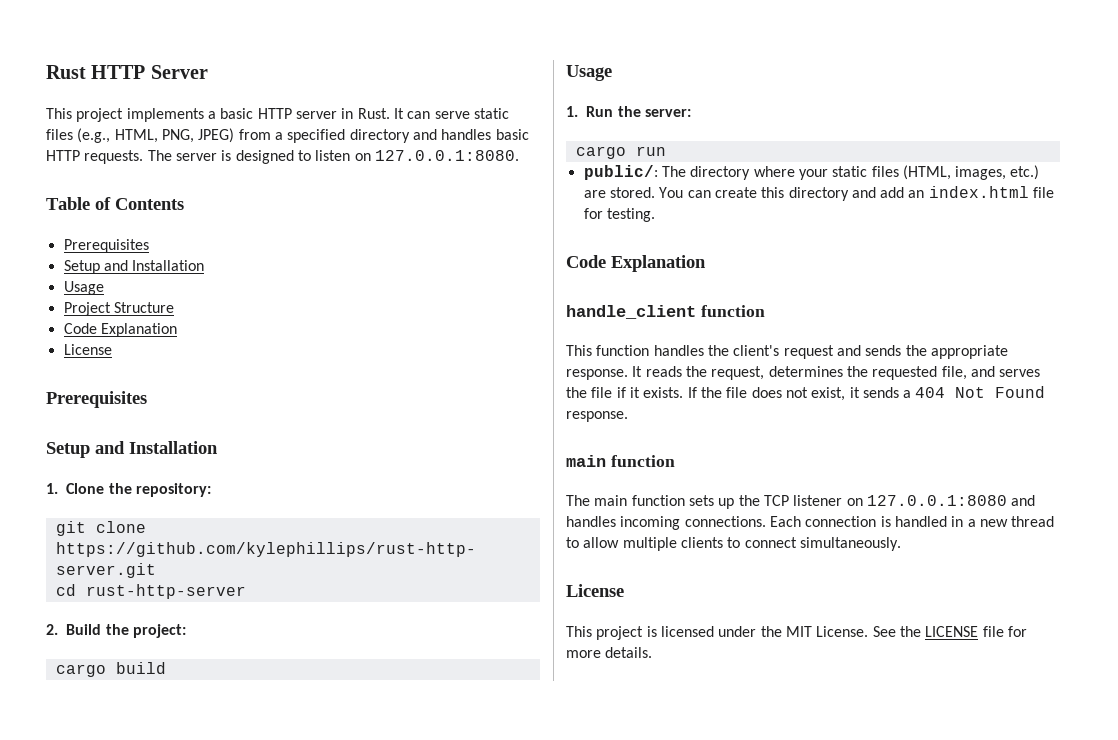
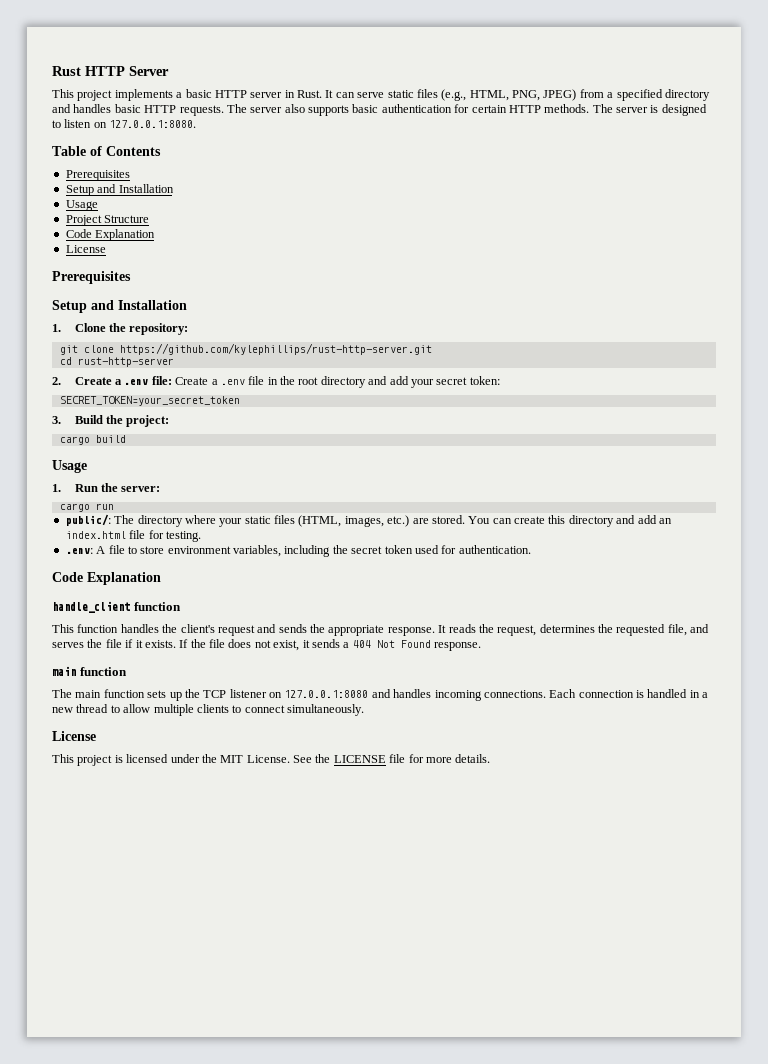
(217, 157) none -> [284,104,648,116] also supports basic authentication for certain HTTP methods. The server
(58, 629) none -> [74,376,500,388] [59,396,240,406] [52,416,61,424] Create a .env file: Create a .env file in the root directory and add your secret token: // SECRET_TOKEN=your_secret_token // 3.
(655, 215) none -> [65,545,531,557] // .env: A file to store environment variables, including the secret token used for authentication.

